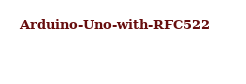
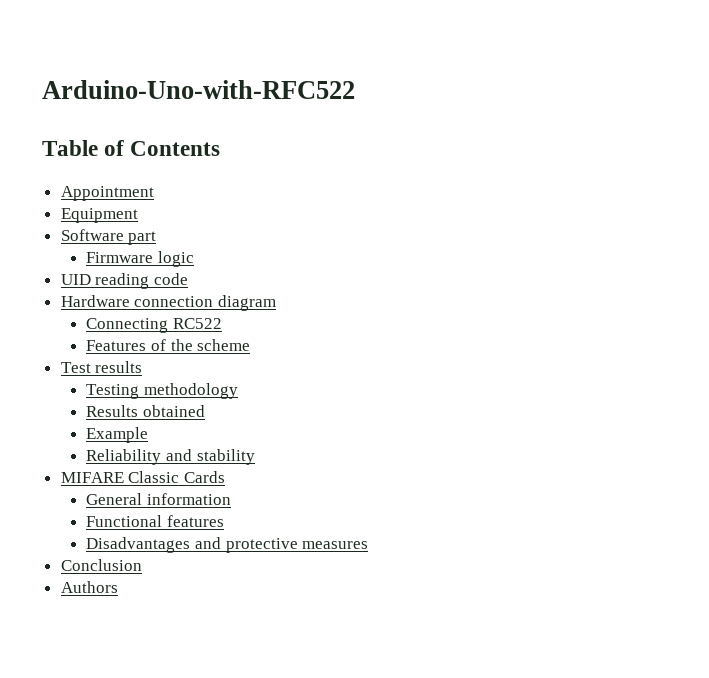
(210, 24) none -> [42,140,221,156] [60,186,154,201] [60,208,138,223] [60,229,157,245] [86,251,195,267] [60,273,188,289] [60,295,276,311] [86,318,223,333] [86,339,251,351] [60,361,143,373] [86,383,239,399] [86,405,206,417] [86,427,149,443] [86,449,255,465] [60,471,225,483] [86,493,232,505] [86,515,225,527] [86,537,369,553] [60,559,142,571] [60,581,118,593] // Table of Contents // Appointment // Equipment // Software part // Firmware logic // UID reading code // Hardware connection diagram // Connecting RC522 // Features of the scheme // Test results // Testing methodology // Results obtained // Example // Reliability and stability // MIFARE Classic Cards // General information // Functional features // Disadvantages and protective measures // Conclusion // Authors

